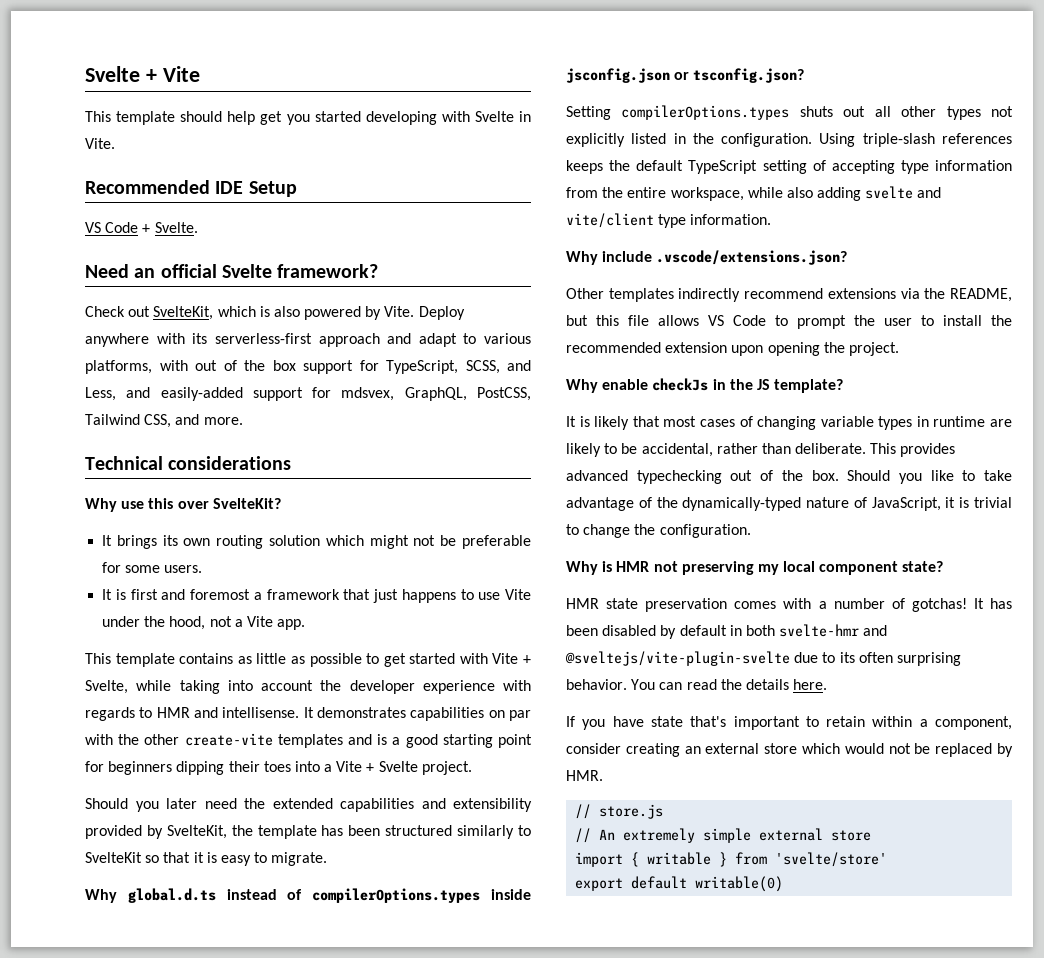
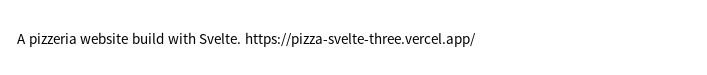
[85,66,200,82] [85,111,531,125] [85,138,115,149] [85,180,297,197] [85,222,198,233] [85,264,379,278] [85,306,465,320] [85,333,531,347] [85,360,531,374] [85,387,531,401] [85,414,243,428] [85,456,292,470] [85,498,281,512] [102,535,531,549] [102,562,203,573] [102,589,531,603] [102,616,306,630] [85,653,531,667] [85,680,531,694] [85,707,531,721] [85,733,532,748] [85,761,472,775] [85,798,532,812] [85,825,532,839] [85,852,328,866] [85,888,531,903] [566,68,805,83] [566,105,1014,120] [566,133,1012,147] [566,160,1012,174] [566,186,942,201] [566,213,772,228] [566,250,848,265] [566,288,1012,302] [566,315,1012,329] [566,342,899,356] [566,378,844,393] [566,416,1012,430] [566,443,956,457] [566,470,1012,484] [566,497,1012,511] [566,524,751,538] [566,561,944,575] [566,598,1013,612] [566,624,888,639] [565,651,961,666] [566,679,828,690] [566,716,1012,730] [566,743,1013,757] [566,770,603,781] [575,804,664,819] [575,828,872,843] [575,852,888,867] [575,876,784,892] Svelte + Vite // This template should help get you started developing with Svelte in Vite. // Recommended IDE Setup // VS Code + Svelte. // Need an official Svelte framework? // Check out SvelteKit, which is also powered by Vite. Deploy anywhere with its serverless-first approach and adapt to various platforms, with out of the box support for TypeScript, SCSS, and Less, and easily-added support for mdsvex, GraphQL, PostCSS, Tailwind CSS, and more. // Technical considerations // Why use this over SvelteKit? // It brings its own routing solution which might not be preferable for some users. // It is first and foremost a framework that just happens to use Vite under the hood, not a Vite app. // This template contains as little as possible to get started with Vite + Svelte, while taking into account the developer experience with regards to HMR and intellisense. It demonstrates capabilities on par with the other create-vite templates and is a good starting point for beginners dipping their toes into a Vite + Svelte project. // Should you later need the extended capabilities and extensibility provided by SvelteKit, the template has been structured similarly to SvelteKit so that it is easy to migrate. // Why global.d.ts instead of compilerOptions.types inside jsconfig.json or tsconfig.json? // Setting compilerOptions.types shuts out all other types not explicitly listed in the configuration. Using triple-slash references keeps the default TypeScript setting of accepting type information from the entire workspace, while also adding svelte and vite/client type information. // Why include .vscode/extensions.json? // Other templates indirectly recommend extensions via the README, but this file allows VS Code to prompt the user to install the recommended extension upon opening the project. // Why enable checkJs in the JS template? // It is likely that most cases of changing variable types in runtime are likely to be accidental, rather than deliberate. This provides advanced typechecking out of the box. Should you like to take advantage of the dynamically-typed nature of JavaScript, it is trivial to change the configuration. // Why is HMR not preserving my local component state? // HMR state preservation comes with a number of gotchas! It has been disabled by default in both svelte-hmr and @sveltejs/vite-plugin-svelte due to its often surprising behavior. You can read the details here. // If you have state that's important to retain within a component, consider creating an external store which would not be replaced by HMR. // // store.js // // An extremely simple external store // import { writable } from 'svelte/store' // export default writable(0) -> [17,32,476,47] A pizzeria website build with Svelte. https://pizza-svelte-three.vercel.app/

